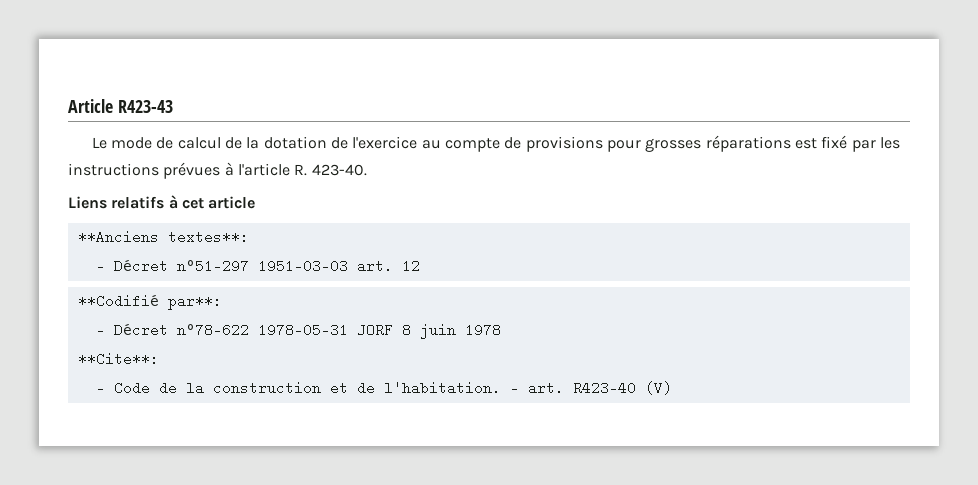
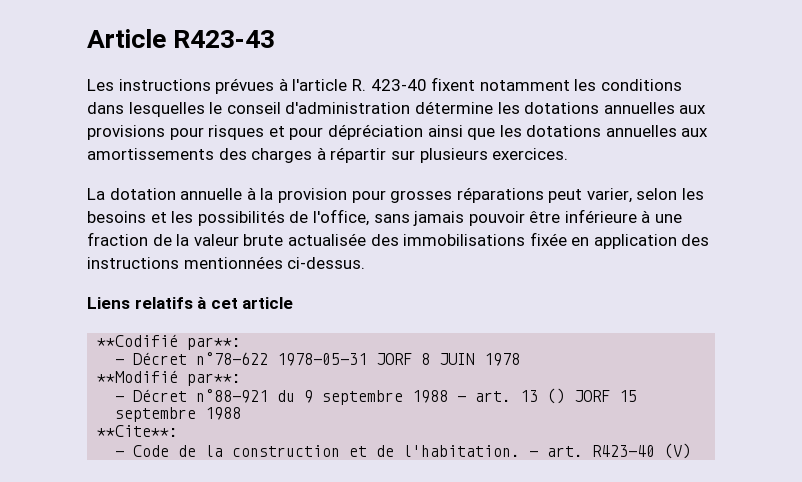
[91,135,900,152] Le mode de calcul de la dotation de l'exercice au compte de provisions pour grosses réparations est fixé par les -> [87,79,114,91] Les
[311,164,367,176] 423-40. -> [370,77,682,91] [87,101,707,117] [87,124,709,140] [87,147,569,163] [87,187,705,203] [87,209,683,226] [87,232,710,249] [87,256,366,269] 423-40 fixent notamment les conditions dans lesquelles le conseil d'administration détermine les dotations annuelles aux provisions pour risques et pour dépréciation ainsi que les dotations annuelles aux amortissements des charges à répartir sur plusieurs exercices. // La dotation annuelle à la provision pour grosses réparations peut varier, selon les besoins et les possibilités de l'office, sans jamais pouvoir être inférieure à une fraction de la valeur brute actualisée des immobilisations fixée en application des instructions mentionnées ci-dessus.
[77,230,249,244] [95,259,420,273] // **Anciens textes**: // - Décret n°51-297 1951-03-03 art. 12 -> (294, 303) none
[419,324,456,339] juin -> [439,353,476,365] JUIN
(501, 330) none -> [97,370,242,386] [115,388,638,405] [115,407,242,422] // **Modifié par**: // - Décret n°88-921 du 9 septembre 1988 - art. 13 () JORF 15 septembre 1988

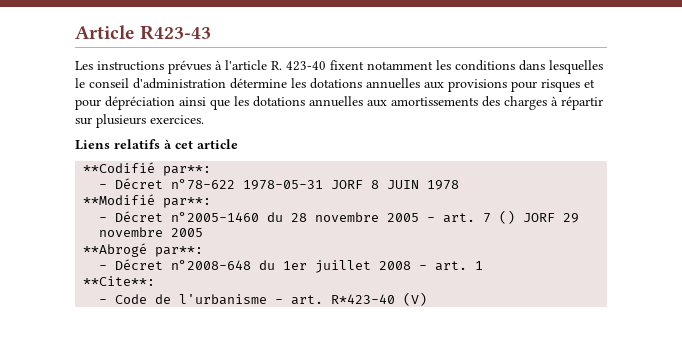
[87,187,705,203] [87,209,683,226] [87,232,710,249] [87,256,366,269] // La dotation annuelle à la provision pour grosses réparations peut varier, selon les besoins et les possibilités de l'office, sans jamais pouvoir être inférieure à une fraction de la valeur brute actualisée des immobilisations fixée en application des instructions mentionnées ci-dessus. -> (204, 119) none
[196,389,539,405] n°88-921 du 9 septembre 1988 - art. 13 -> [171,212,492,223] n°2005-1460 du 28 novembre 2005 - art. 7
[619,390,638,402] [115,407,242,422] 15 septembre 1988 -> [563,213,580,223] [99,227,204,237] [83,243,204,257] [99,259,484,273] 29 novembre 2005 // **Abrogé par**: // - Décret n°2008-648 du 1er juillet 2008 - art. 1
[205,445,656,457] la construction et de l'habitation. - art. R423-40 -> [179,294,396,305] l'urbanisme - art. R*423-40

